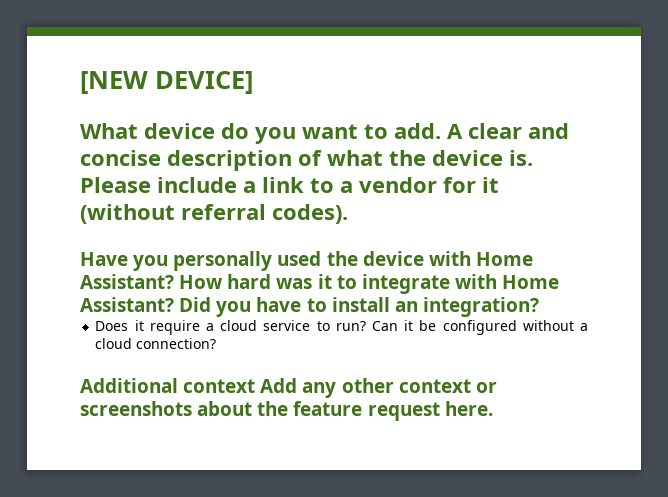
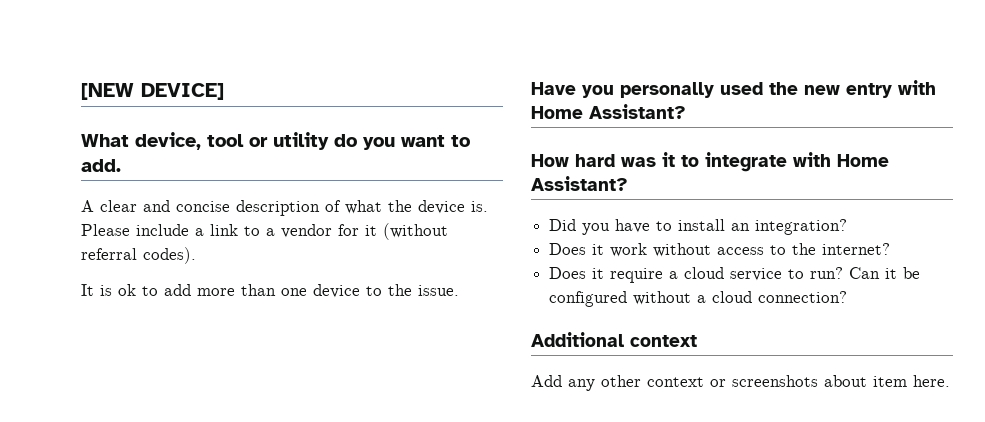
[144,123,215,139] device -> [135,132,329,150] device, tool or utility
(441, 131) none -> (121, 165) //
(348, 214) none -> [81,284,459,298] // It is ok to add more than one device to the issue.
[362,251,533,266] [80,274,174,289] device with Home Assistant? -> [804,80,936,98] [531,104,686,119] new entry with Home Assistant? //
(174, 304) none -> (628, 183) //
(539, 307) none -> [549,243,891,257] // Does it work without access to the internet?
(256, 386) none -> (697, 341) //
[257,401,440,421] the feature request -> [873,376,907,387] item

